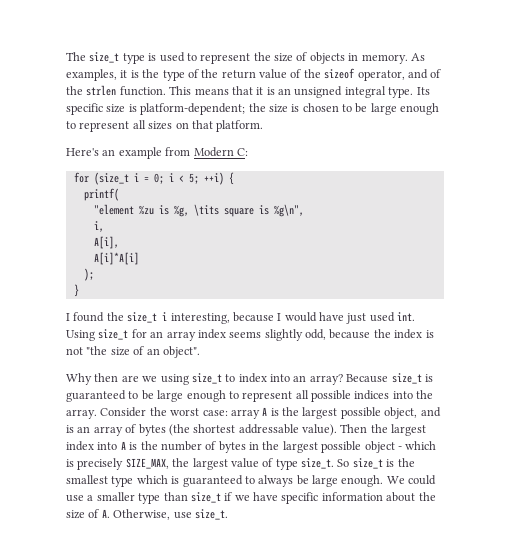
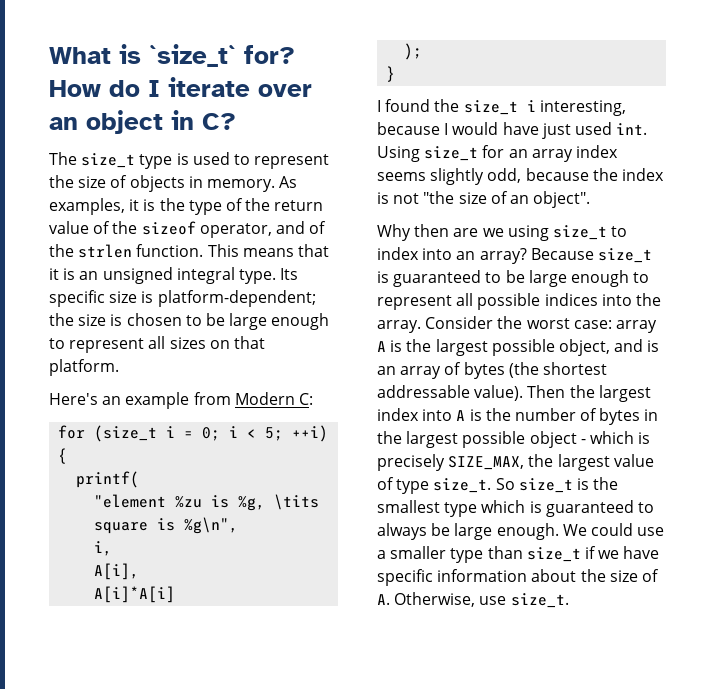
(66, 56) none -> [49,44,295,67] [49,77,312,97] [49,110,236,134] What is `size_t` for? How do I iterate over an object in C? //

